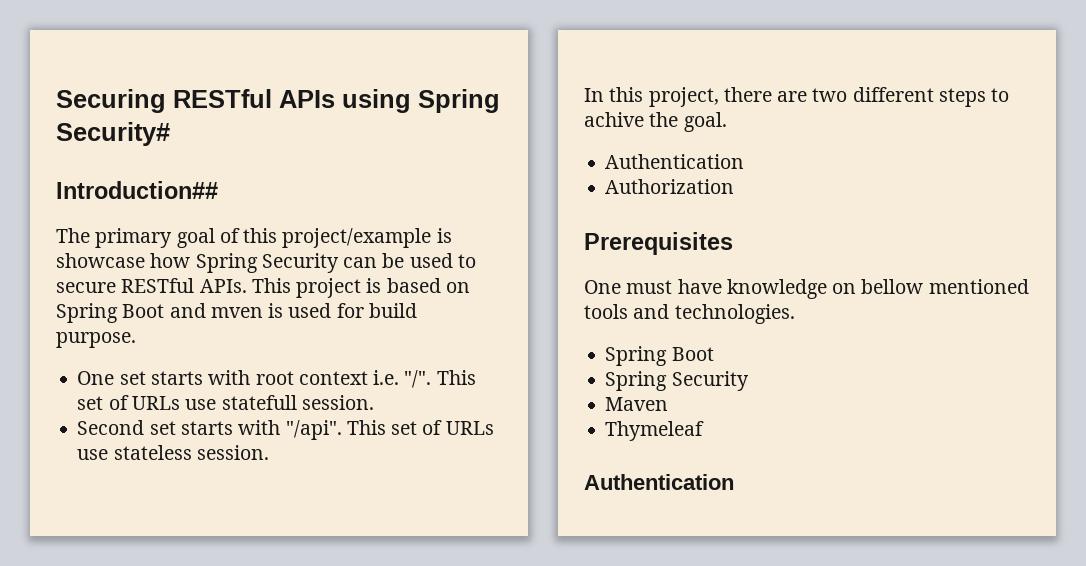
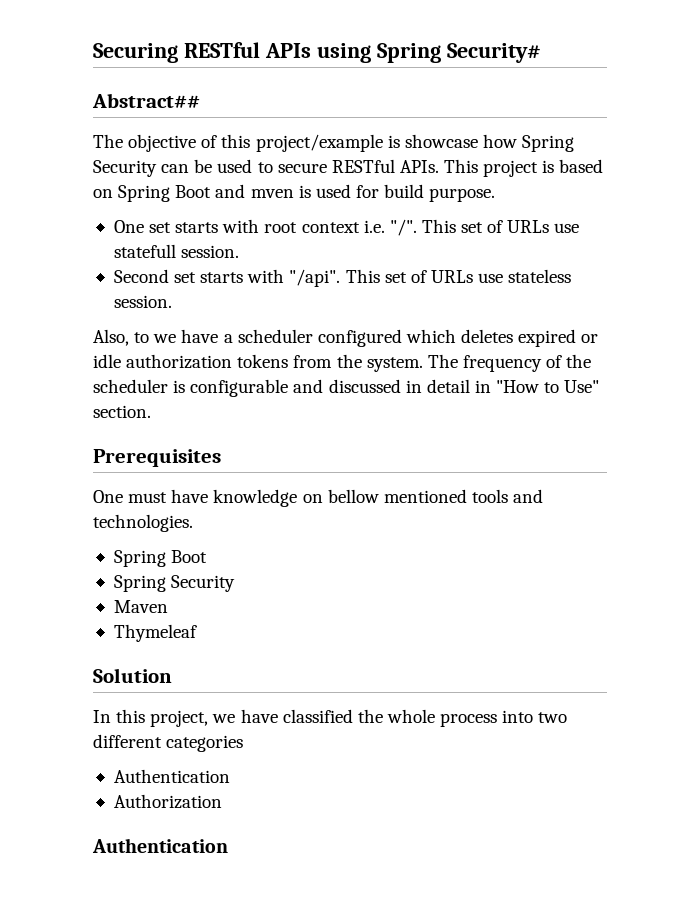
[56,181,218,199] [56,228,215,248] Introduction## // The primary goal -> [92,93,200,108] [93,134,197,152] Abstract## // The objective
[584,87,1010,107] [584,112,727,132] [605,154,745,169] [605,179,735,194] In this project, there are two different steps to achive the goal. // Authentication // Authorization -> [93,329,599,347] [93,354,592,372] [93,379,600,397] [93,405,151,418] Also, to we have a scheduler configured which deletes expired or idle authorization tokens from the system. The frequency of the scheduler is configurable and discussed in detail in "How to Use" section.
[584,474,734,490] // Authentication -> [93,668,172,683] [93,709,568,727] [93,734,244,752] [113,769,230,783] [113,794,222,809] [92,838,228,853] // Solution // In this project, we have classified the whole process into two different categories // Authentication // Authorization // Authentication

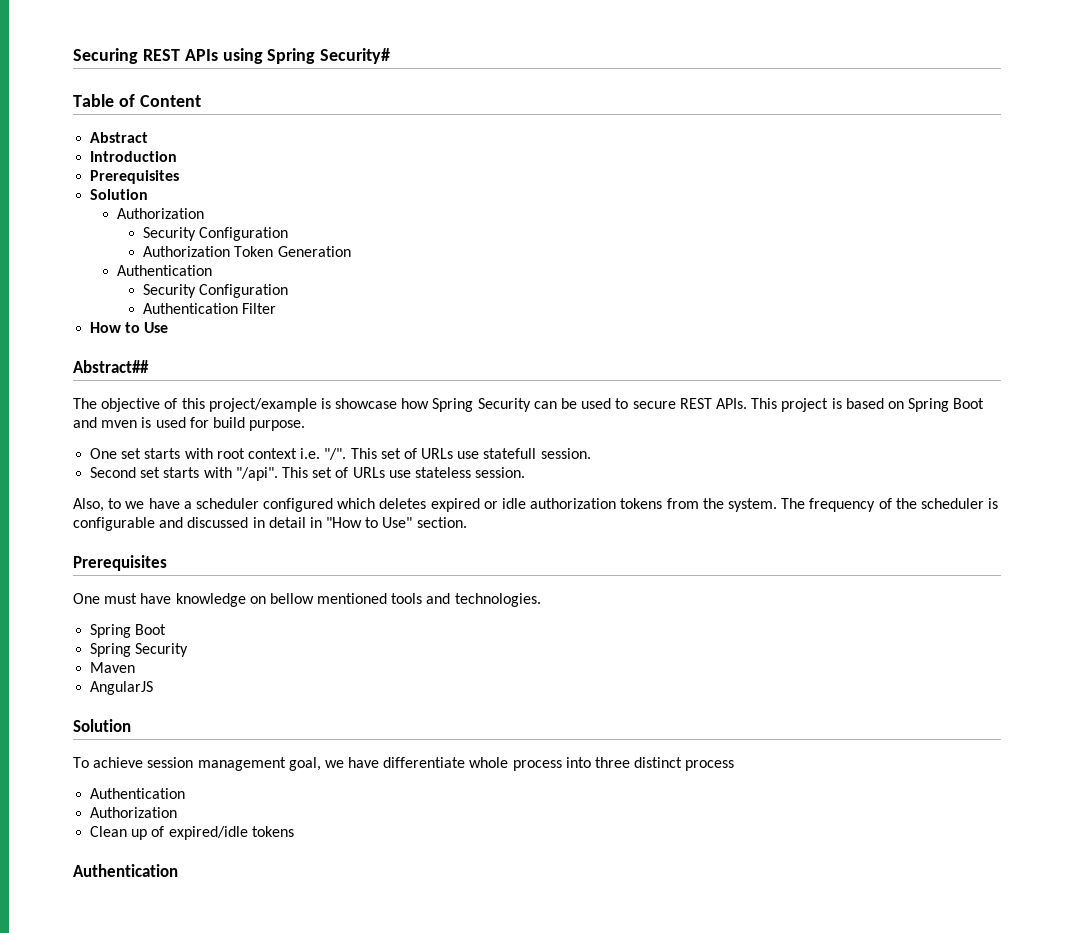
[183,42,260,58] RESTful -> [142,49,180,61] REST
(541, 53) none -> [73,94,201,107] [90,132,149,143] [90,151,178,162] [90,170,180,184] [90,189,149,200] [116,208,204,219] [143,227,289,241] [143,246,351,257] [116,265,212,276] [143,284,289,298] [143,303,277,314] [90,322,169,333] // Table of Content // Abstract // Introduction // Prerequisites // Solution // Authorization // Security Configuration // Authorization Token Generation // Authentication // Security Configuration // Authentication Filter // How to Use
[331,159,395,173] RESTful -> [679,398,712,409] REST
[113,624,197,642] [93,668,172,683] [93,709,568,727] [93,734,244,752] [113,769,230,783] [113,794,222,809] Thymeleaf // Solution // In this project, we have classified the whole process into two different categories // Authentication // Authorization -> [90,681,154,695] [73,719,131,732] [73,757,735,771] [90,788,186,799] [90,807,178,818] [90,826,294,840] AngularJS // Solution // To achieve session management goal, we have differentiate whole process into three distinct process // Authentication // Authorization // Clean up of expired/idle tokens

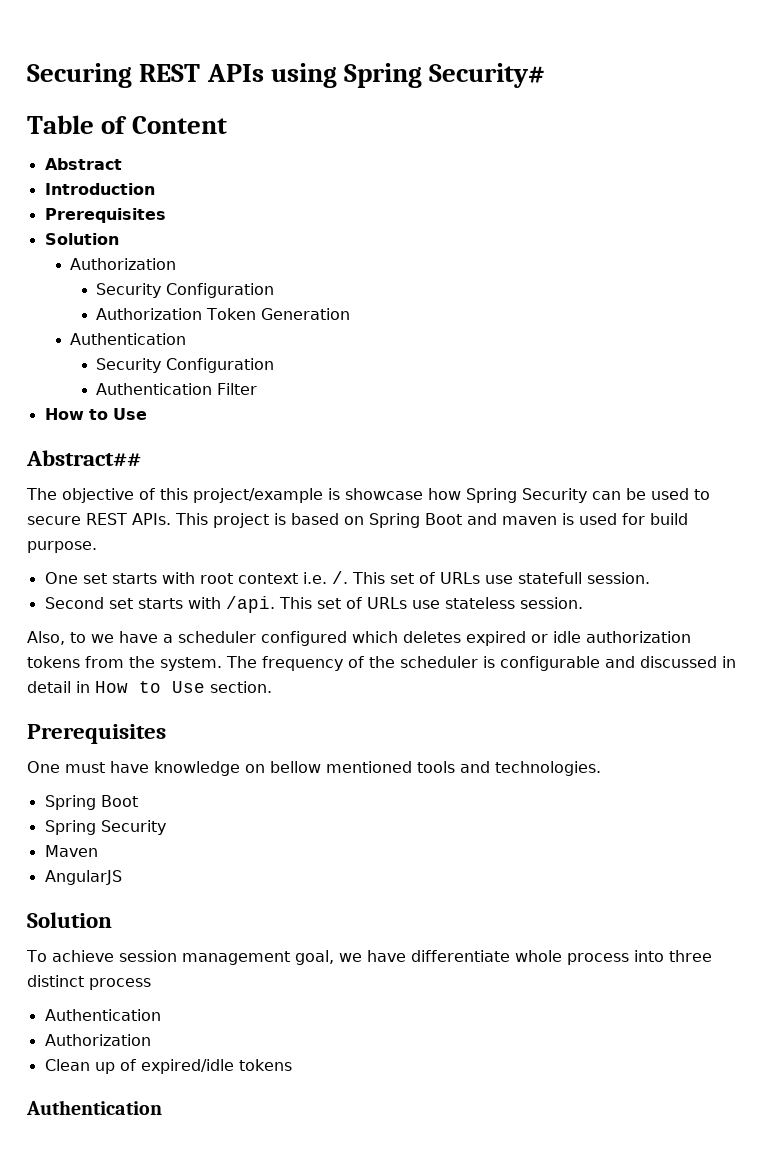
[101,420,138,428] mven -> [502,516,557,525] maven
[324,448,347,460] "/". -> [331,571,348,584] /.
[235,467,278,481] "/api". -> [225,596,275,613] /api.
[326,517,413,528] "How to Use" -> [95,681,205,693] How to Use

